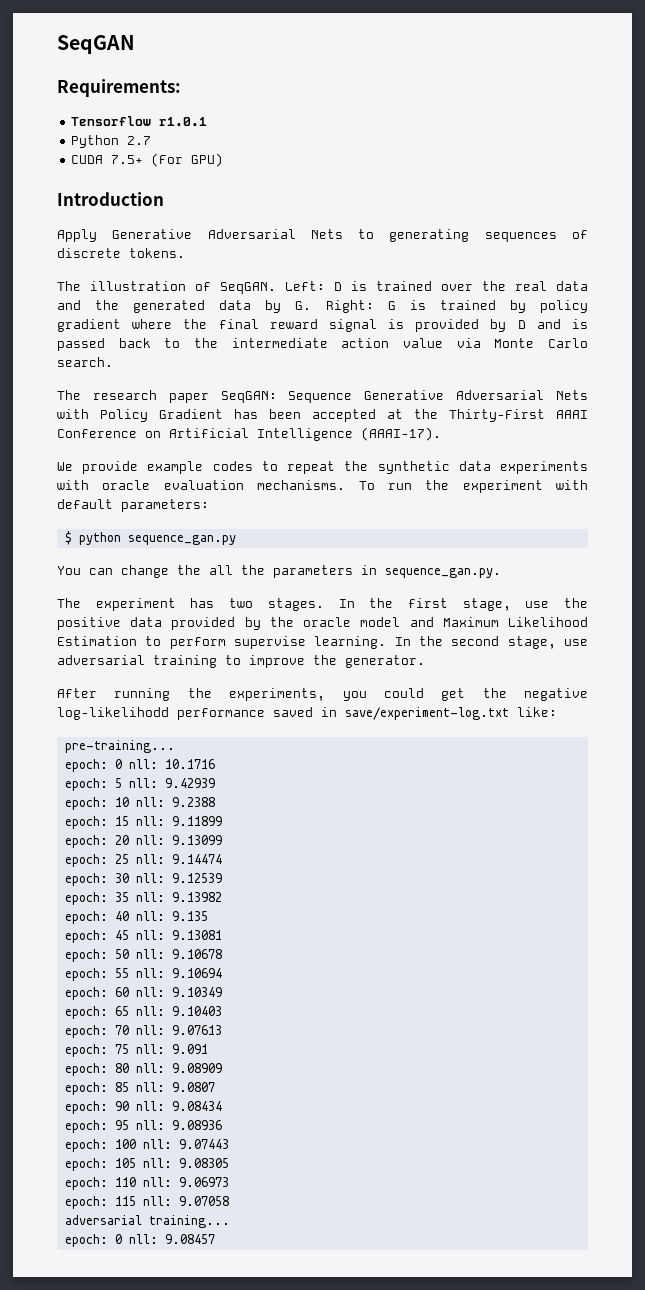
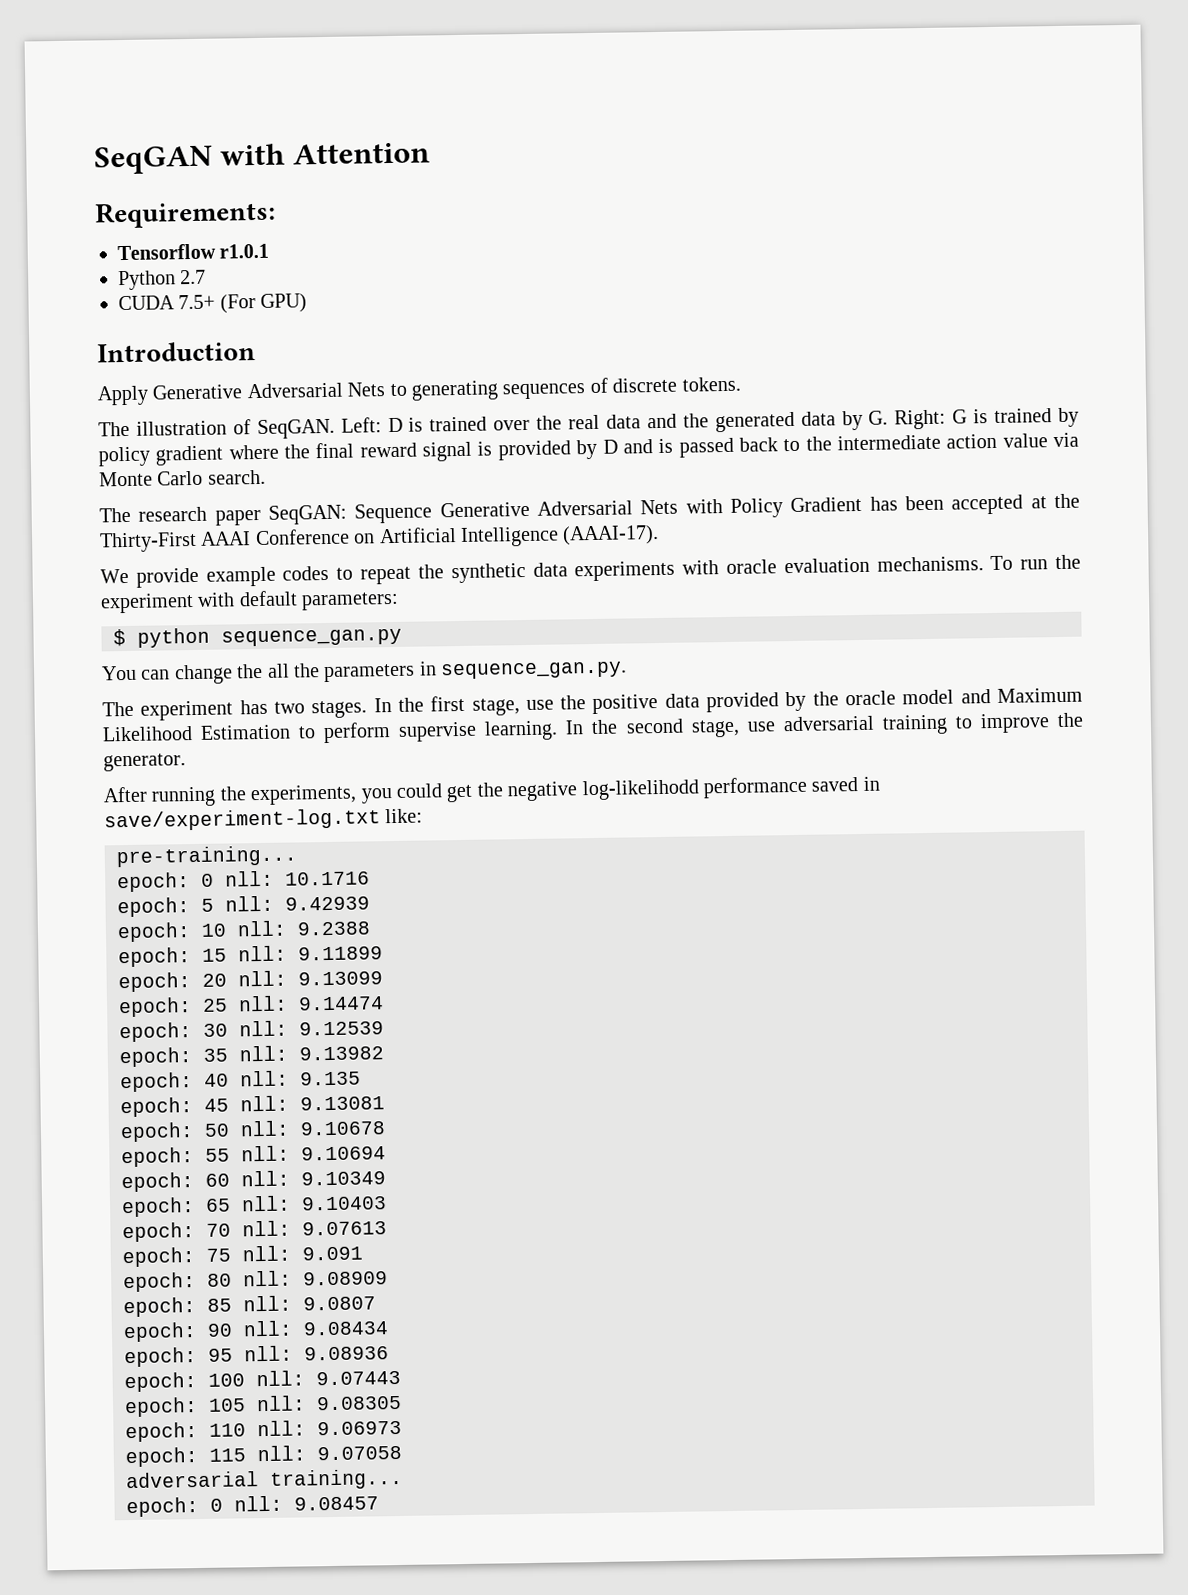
(135, 44) none -> [220,142,430,166] with Attention

